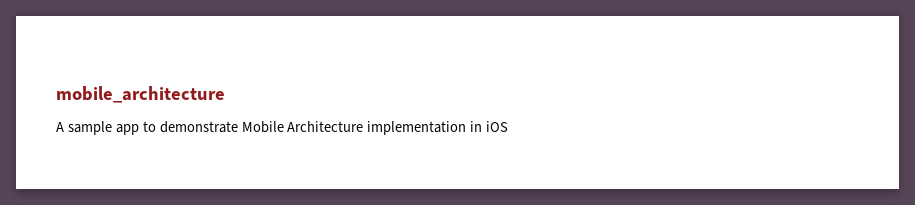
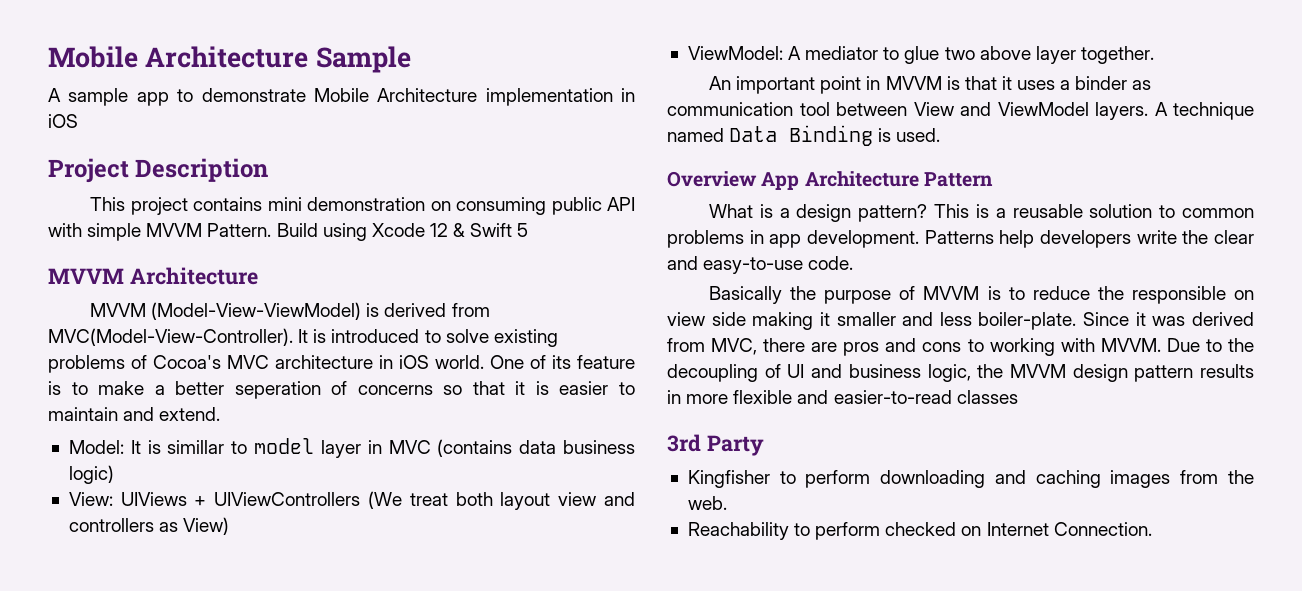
[56,86,225,103] mobile_architecture -> [48,46,411,73] Mobile Architecture Sample
(509, 126) none -> [48,158,269,183] [90,197,635,215] [48,223,529,241] [48,267,258,285] [90,302,490,320] [48,328,558,347] [48,355,635,373] [48,381,636,399] [48,407,221,421] [68,438,635,458] [68,465,114,484] [68,491,635,510] [68,517,230,535] [687,46,1154,64] [709,76,1152,94] [667,102,1254,120] [667,125,941,146] [667,171,993,190] [709,204,1254,222] [667,230,1254,248] [667,256,854,274] [709,286,1254,304] [667,312,1254,330] [667,338,1254,356] [667,364,1254,382] [667,390,1018,404] [667,434,764,456] [687,470,1254,488] [687,496,727,510] [687,522,1152,540] // Project Description // This project contains mini demonstration on consuming public API with simple MVVM Pattern. Build using Xcode 12 & Swift 5 // MVVM Architecture // MVVM (Model-View-ViewModel) is derived from MVC(Model-View-Controller). It is introduced to solve existing problems of Cocoa's MVC architecture in iOS world. One of its feature is to make a better seperation of concerns so that it is easier to maintain and extend. // Model: It is simillar to model layer in MVC (contains data business logic) // View: UIViews + UIViewControllers (We treat both layout view and controllers as View) // ViewModel: A mediator to glue two above layer together. // An important point in MVVM is that it uses a binder as communication tool between View and ViewModel layers. A technique named Data Binding is used. // Overview App Architecture Pattern // What is a design pattern? This is a reusable solution to common problems in app development. Patterns help developers write the clear and easy-to-use code. // Basically the purpose of MVVM is to reduce the responsible on view side making it smaller and less boiler-plate. Since it was derived from MVC, there are pros and cons to working with MVVM. Due to the decoupling of UI and business logic, the MVVM design pattern results in more flexible and easier-to-read classes // 3rd Party // Kingfisher to perform downloading and caching images from the web. // Reachability to perform checked on Internet Connection.

